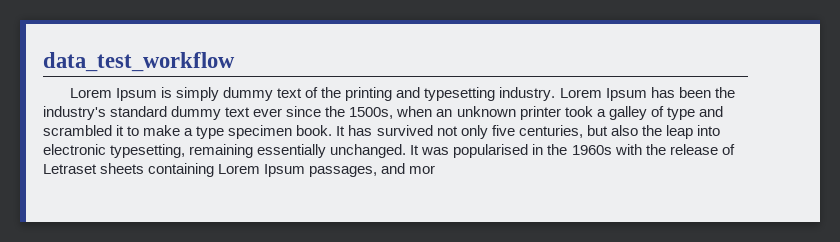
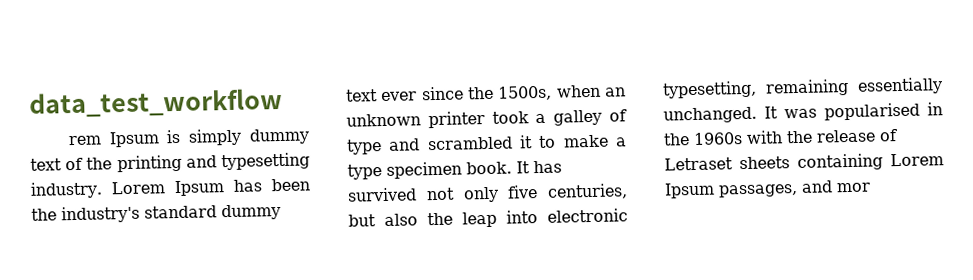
[69,88,112,98] Lorem -> [67,135,102,146] rem

